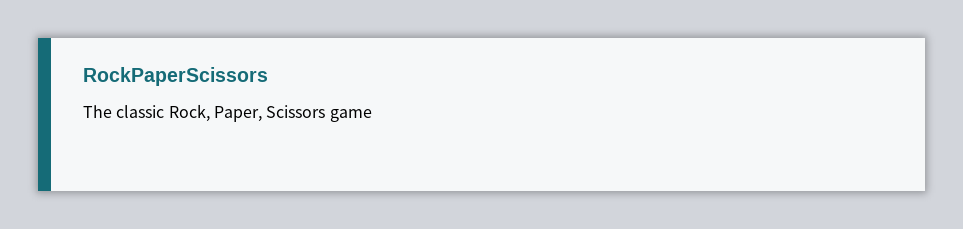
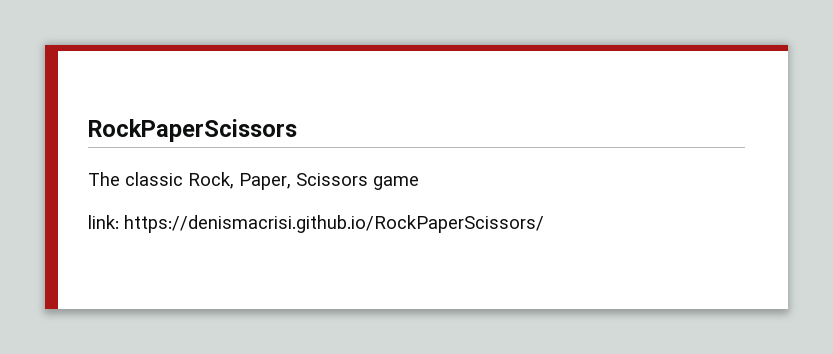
(372, 115) none -> [88,215,544,233] // link: https://denismacrisi.github.io/RockPaperScissors/

